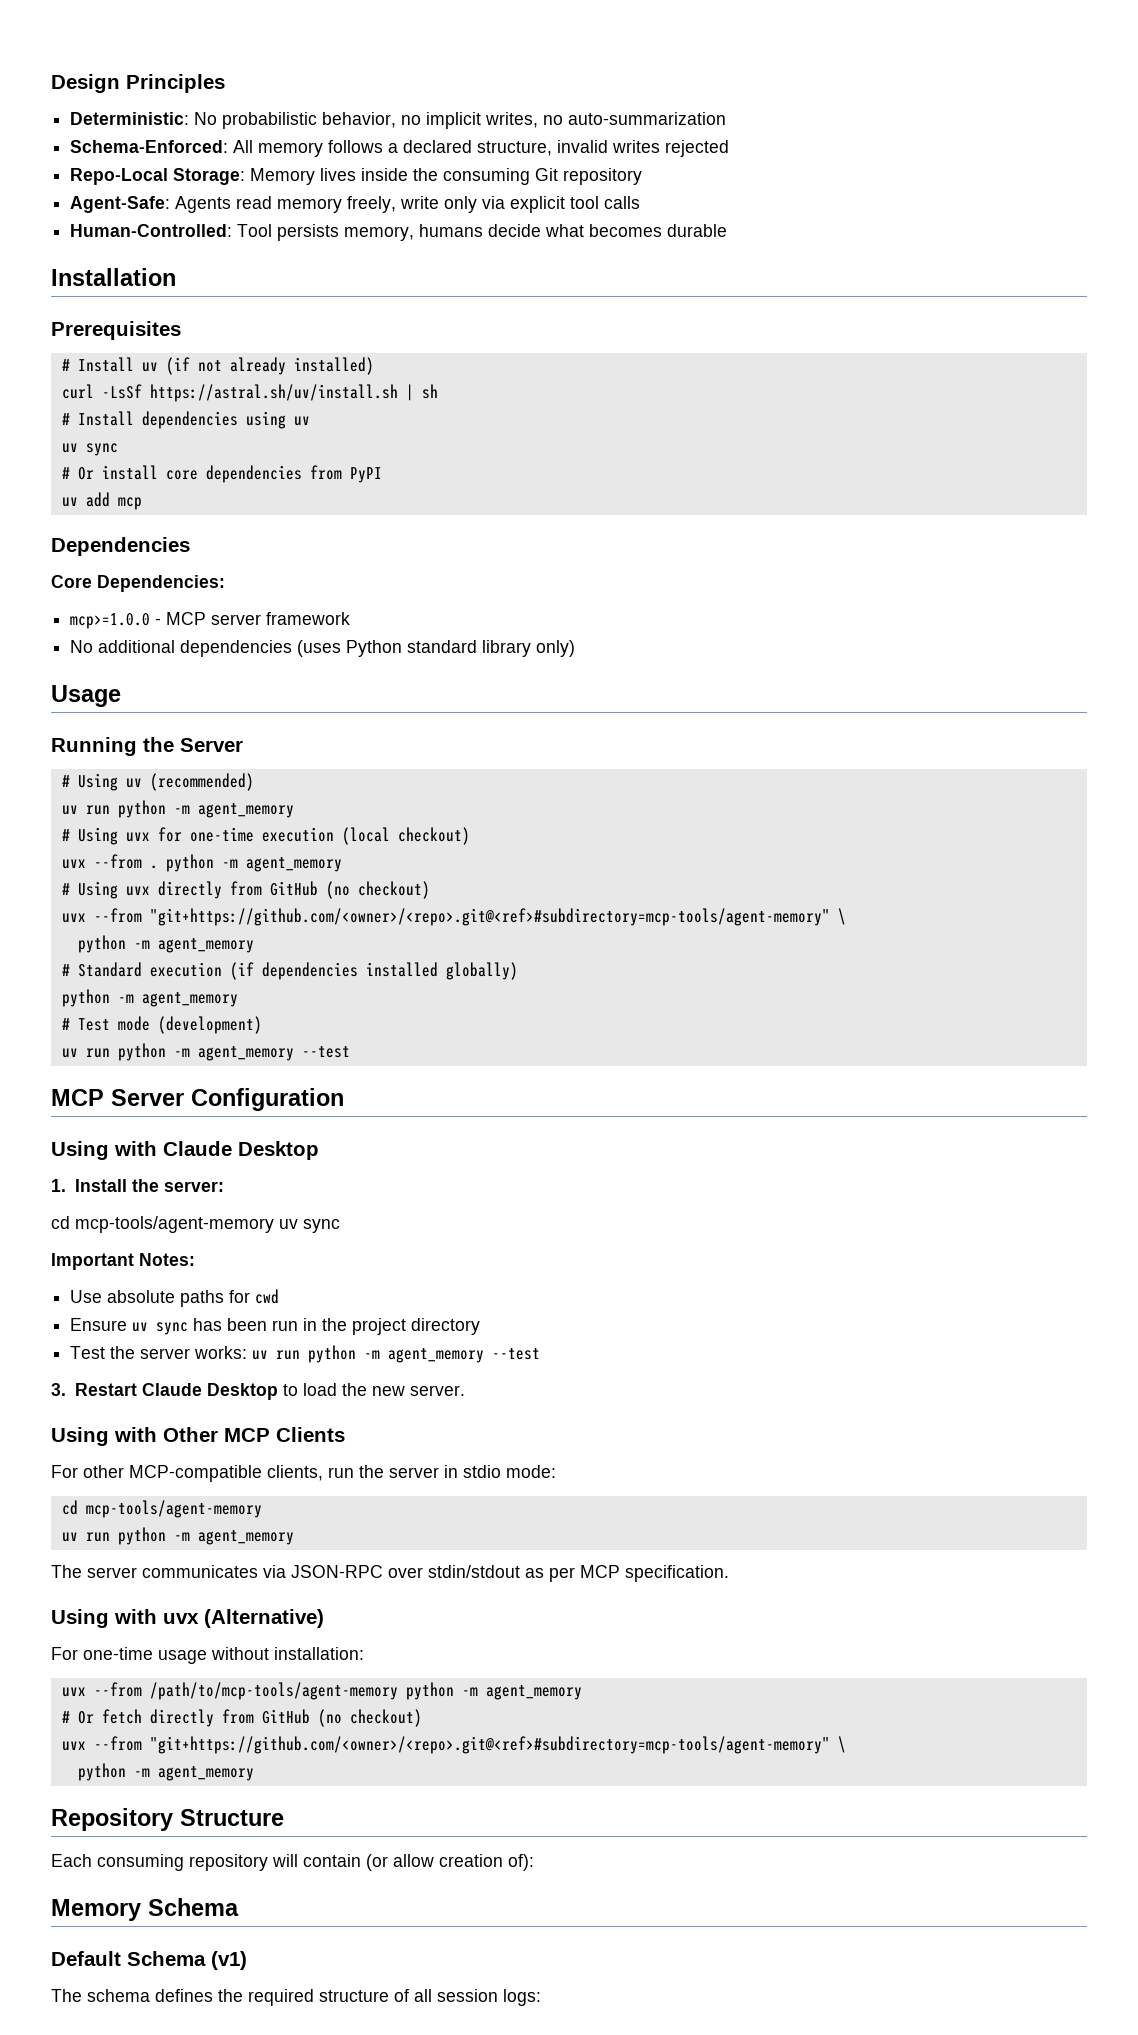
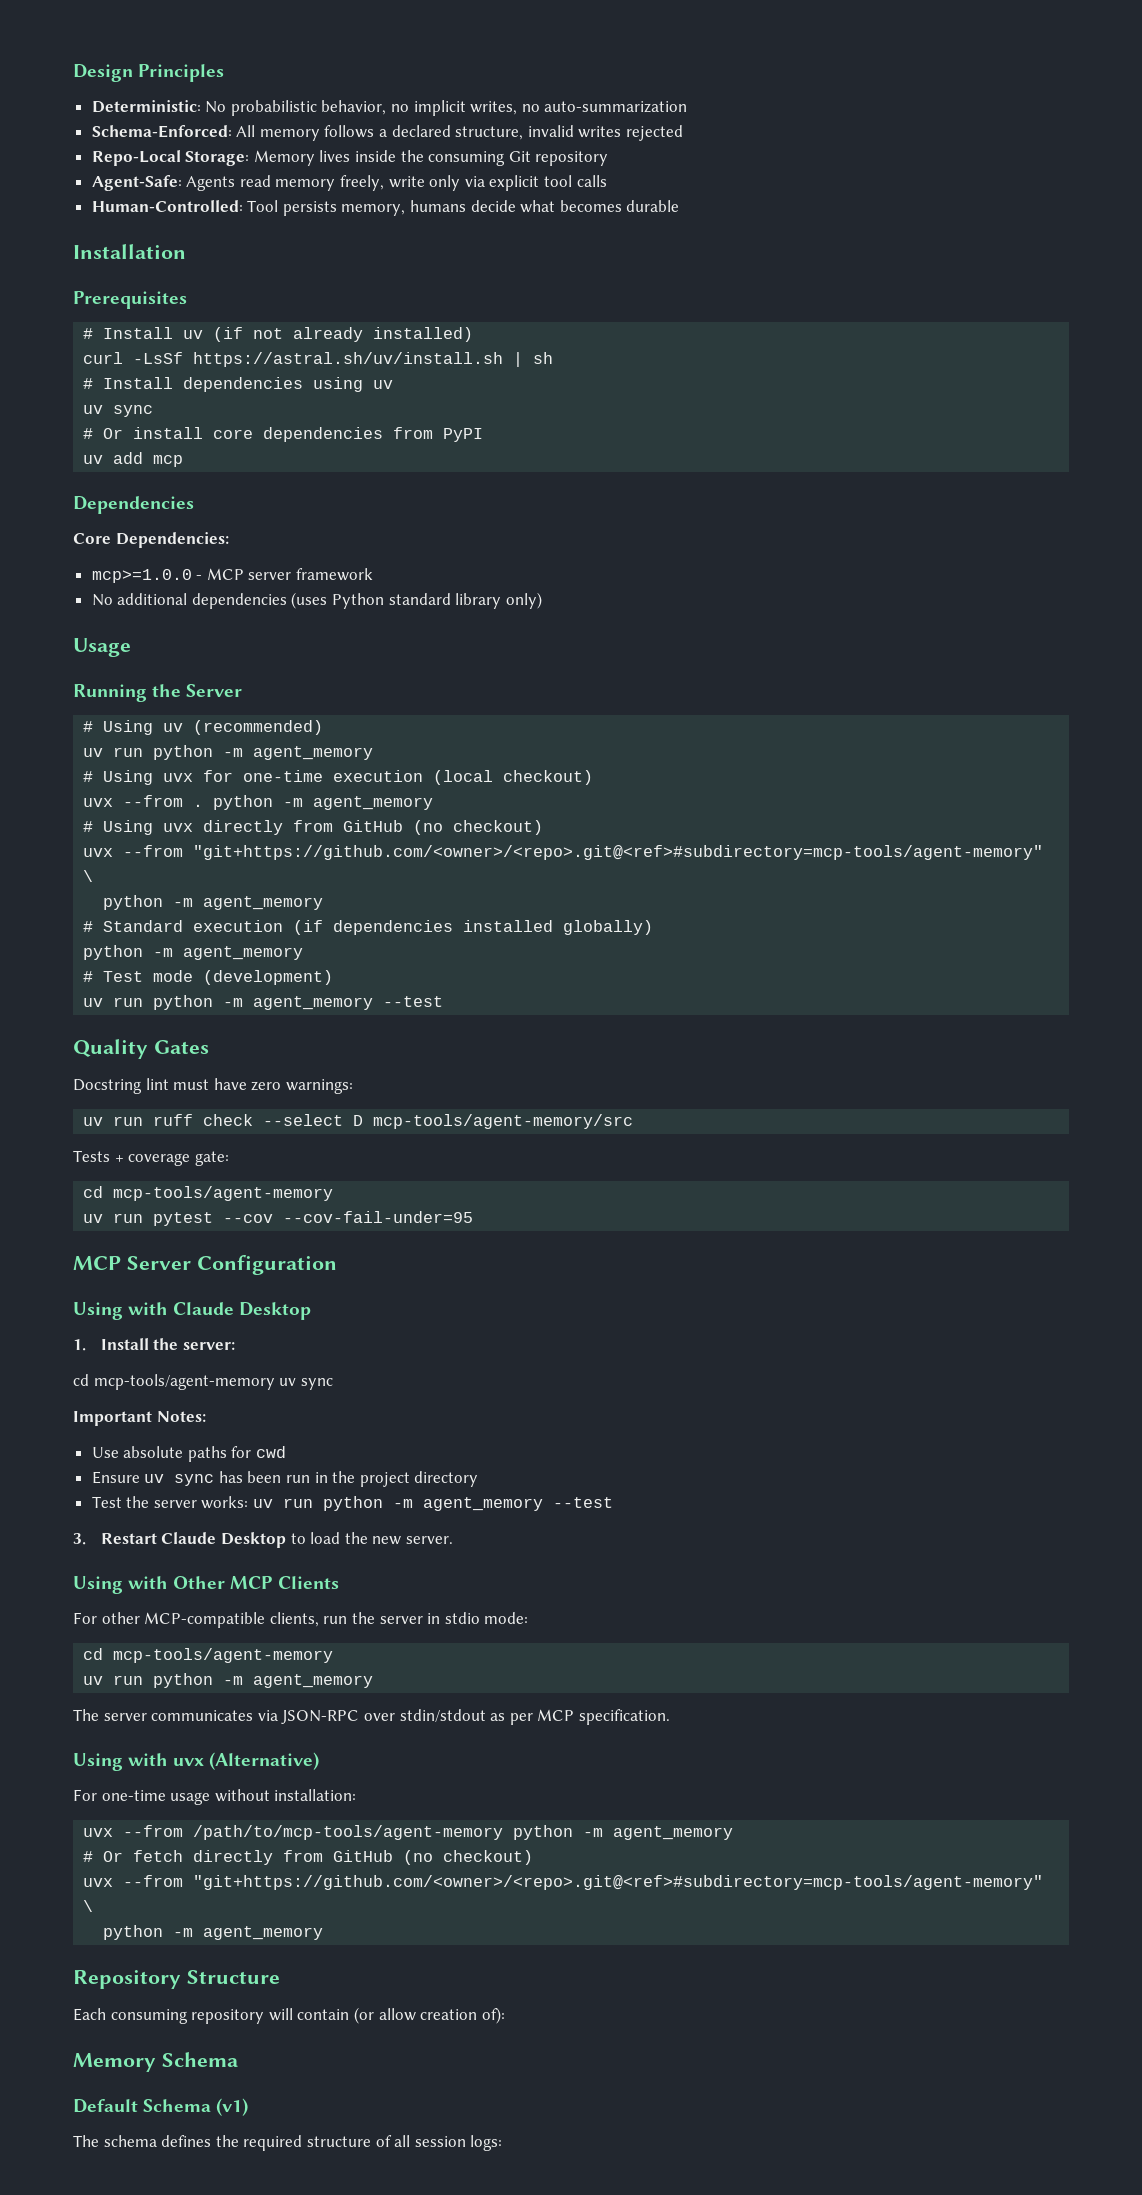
(350, 1052) none -> [73,1039,209,1059] [73,1078,353,1094] [83,1114,634,1129] [73,1150,229,1166] [83,1186,334,1201] [83,1211,474,1226] // Quality Gates // Docstring lint must have zero warnings: // uv run ruff check --select D mcp-tools/agent-memory/src // Tests + coverage gate: // cd mcp-tools/agent-memory // uv run pytest --cov --cov-fail-under=95

